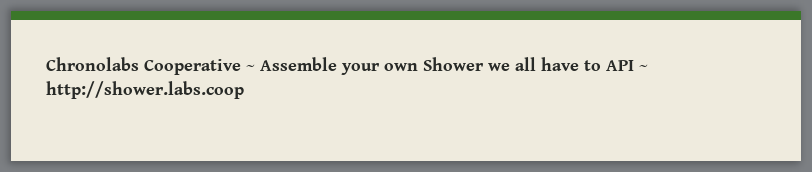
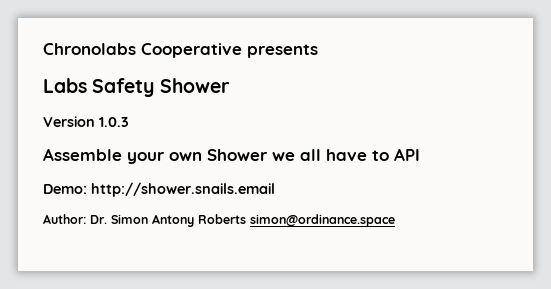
[246,64,255,71] ~ -> [247,44,318,58] [43,78,230,97] [43,116,129,127] presents // Labs Safety Shower // Version 1.0.3 //
[639,64,648,71] [46,81,244,99] ~ http://shower.labs.coop -> [43,182,275,197] [43,214,395,227] // Demo: http://shower.snails.email // Author: Dr. Simon Antony Roberts simon@ordinance.space

